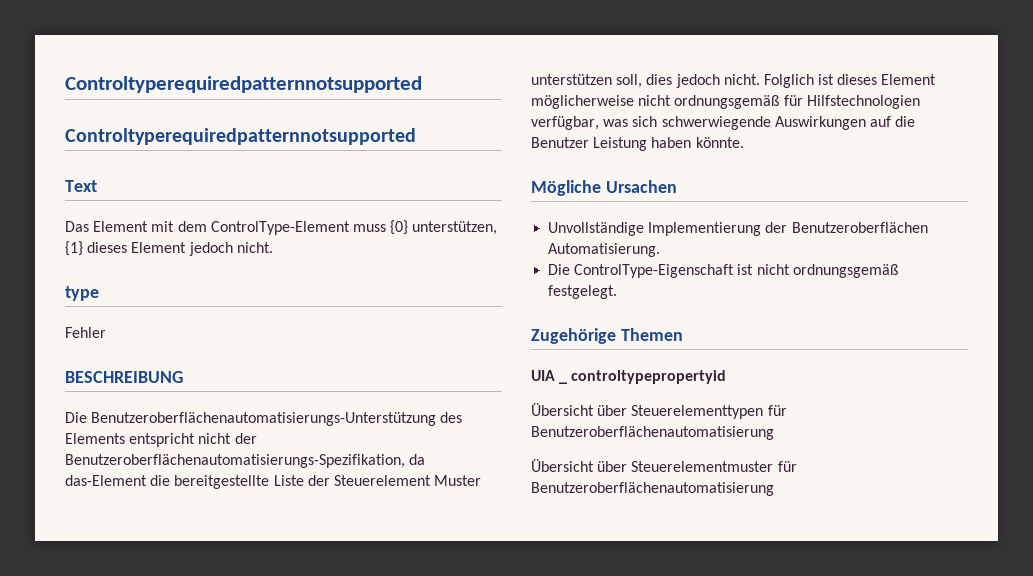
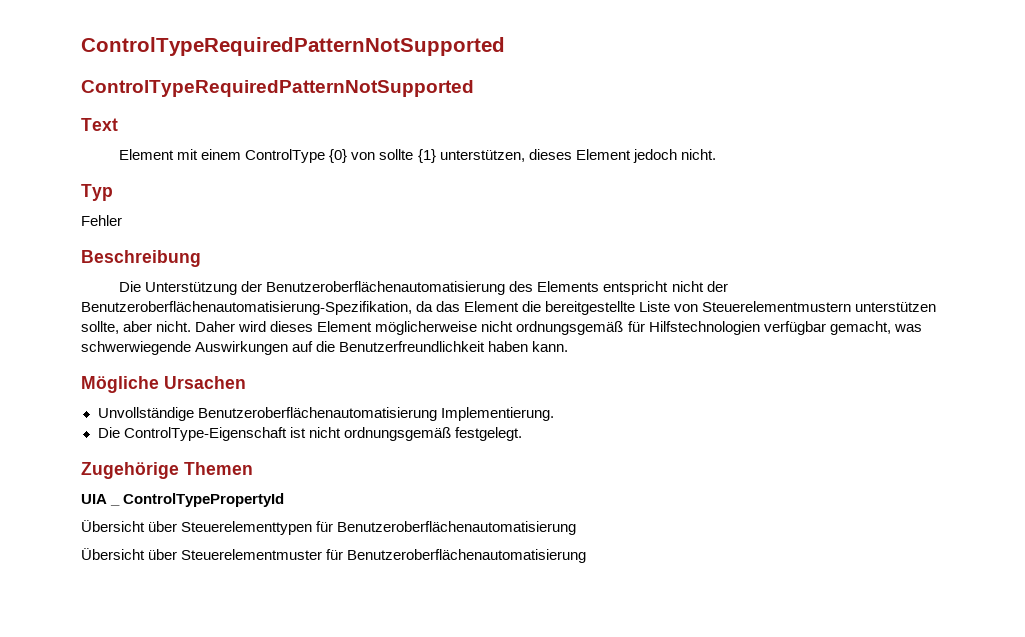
[65,76,422,93] [65,128,416,145] Controltyperequiredpatternnotsupported // Controltyperequiredpatternnotsupported -> [81,37,505,56] [81,80,474,97] ControlTypeRequiredPatternNotSupported // ControlTypeRequiredPatternNotSupported
[65,221,89,232] Das -> (118, 124) none
[177,220,498,235] [65,241,83,256] dem ControlType-Element muss {0} unterstützen, {1} -> [201,149,525,163] einem ControlType {0} von sollte {1} unterstützen,
[65,286,99,301] type -> [81,184,113,201] Typ
[65,371,183,383] [65,412,437,426] BESCHREIBUNG // Die Benutzeroberflächenautomatisierungs-Unterstützung -> [81,250,201,267] [119,281,506,295] Beschreibung // Die Unterstützung der Benutzeroberflächenautomatisierung
[65,454,426,468] [65,475,482,489] [531,74,835,88] Benutzeroberflächenautomatisierungs-Spezifikation, da das-Element die bereitgestellte Liste der Steuerelement Muster unterstützen soll, dies jedoch nicht. Folglich ist -> [81,301,937,315] [81,321,267,334] Benutzeroberflächenautomatisierung-Spezifikation, da das Element die bereitgestellte Liste von Steuerelementmustern unterstützen sollte, aber nicht. Daher wird
[531,116,658,130] verfügbar, was sich -> [763,321,922,335] verfügbar gemacht, was
[531,137,744,151] Benutzer Leistung haben könnte. -> [339,341,569,352] Benutzerfreundlichkeit haben kann.
[648,222,928,236] [548,243,661,257] Implementierung der Benutzeroberflächen Automatisierung. -> [197,407,554,421] Benutzeroberflächenautomatisierung Implementierung.
[571,370,727,384] controltypepropertyid -> [123,493,285,507] ControlTypePropertyId

